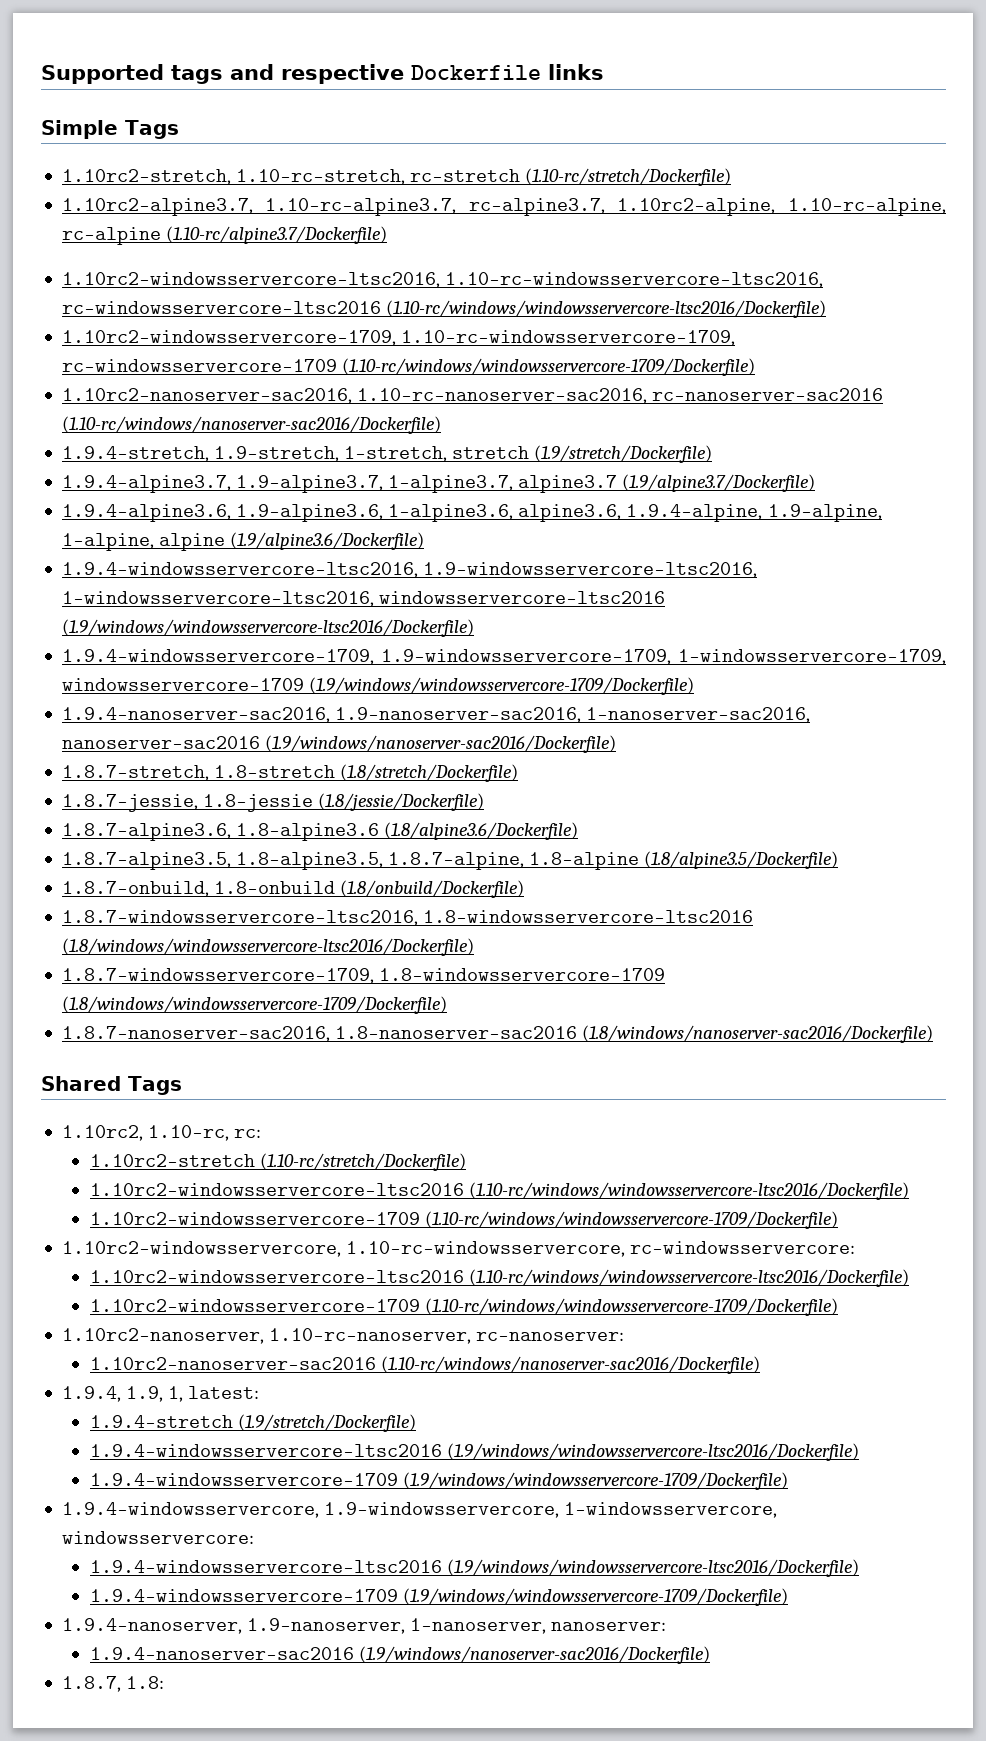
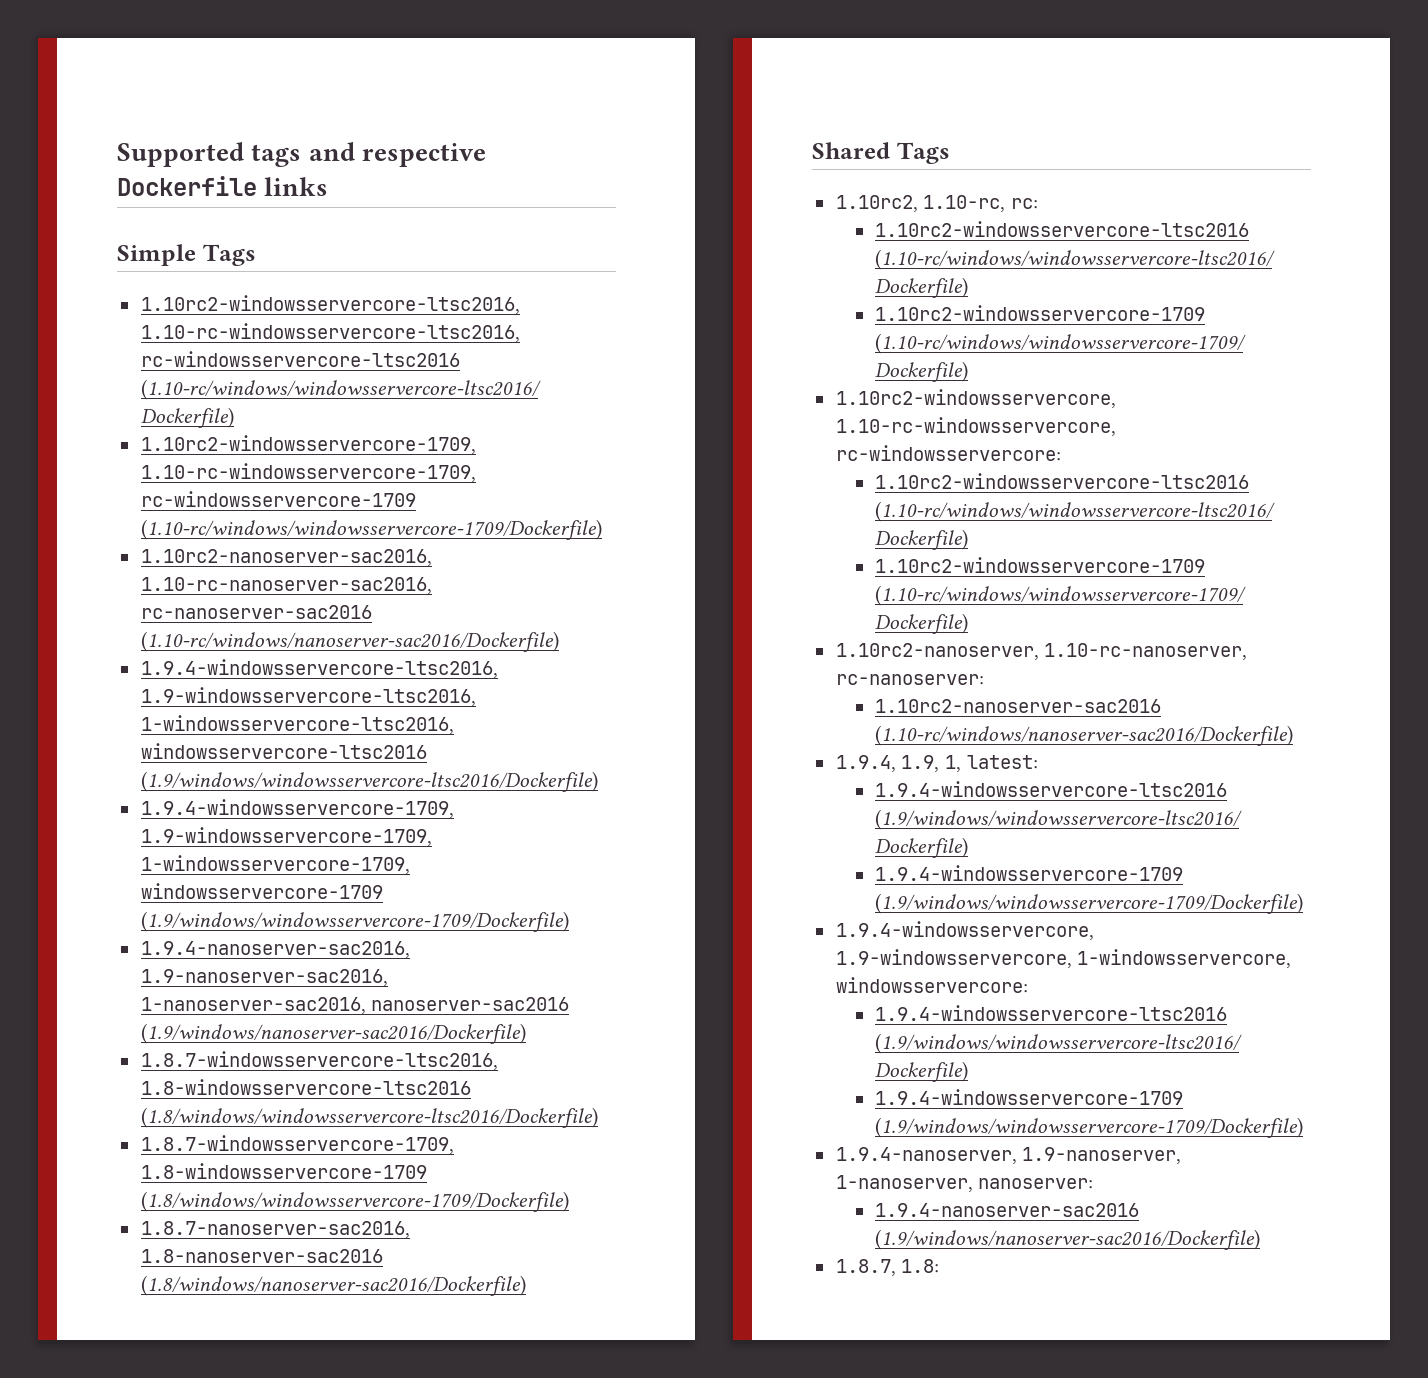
[61,168,732,186] [61,198,946,216] [61,226,388,245] // 1.10rc2-stretch, 1.10-rc-stretch, rc-stretch (1.10-rc/stretch/Dockerfile) // 1.10rc2-alpine3.7, 1.10-rc-alpine3.7, rc-alpine3.7, 1.10rc2-alpine, 1.10-rc-alpine, rc-alpine (1.10-rc/alpine3.7/Dockerfile) -> (256, 255) none
[61,445,713,463] [61,474,816,493] [61,504,882,522] [61,532,425,551] // 1.9.4-stretch, 1.9-stretch, 1-stretch, stretch (1.9/stretch/Dockerfile) // 1.9.4-alpine3.7, 1.9-alpine3.7, 1-alpine3.7, alpine3.7 (1.9/alpine3.7/Dockerfile) // 1.9.4-alpine3.6, 1.9-alpine3.6, 1-alpine3.6, alpine3.6, 1.9.4-alpine, 1.9-alpine, 1-alpine, alpine (1.9/alpine3.6/Dockerfile) -> (559, 641) none
[61,764,519,782] [61,793,485,812] [61,822,579,841] [61,851,839,870] [61,880,525,898] // 1.8.7-stretch, 1.8-stretch (1.8/stretch/Dockerfile) // 1.8.7-jessie, 1.8-jessie (1.8/jessie/Dockerfile) // 1.8.7-alpine3.6, 1.8-alpine3.6 (1.8/alpine3.6/Dockerfile) // 1.8.7-alpine3.5, 1.8-alpine3.5, 1.8.7-alpine, 1.8-alpine (1.8/alpine3.5/Dockerfile) // 1.8.7-onbuild, 1.8-onbuild (1.8/onbuild/Dockerfile) -> (526, 1033) none
[89,1153,466,1171] // 1.10rc2-stretch (1.10-rc/stretch/Dockerfile) -> (1039, 203) none
[89,1414,416,1432] // 1.9.4-stretch (1.9/stretch/Dockerfile) -> (1039, 762) none

